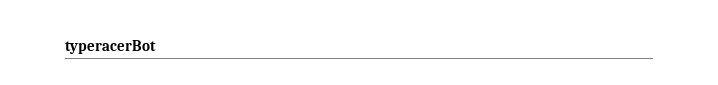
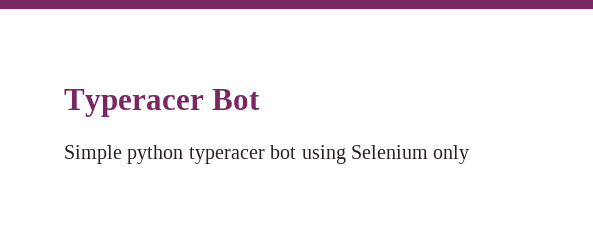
[65,40,156,54] typeracerBot -> [64,89,261,117] [64,145,470,164] Typeracer Bot // Simple python typeracer bot using Selenium only

